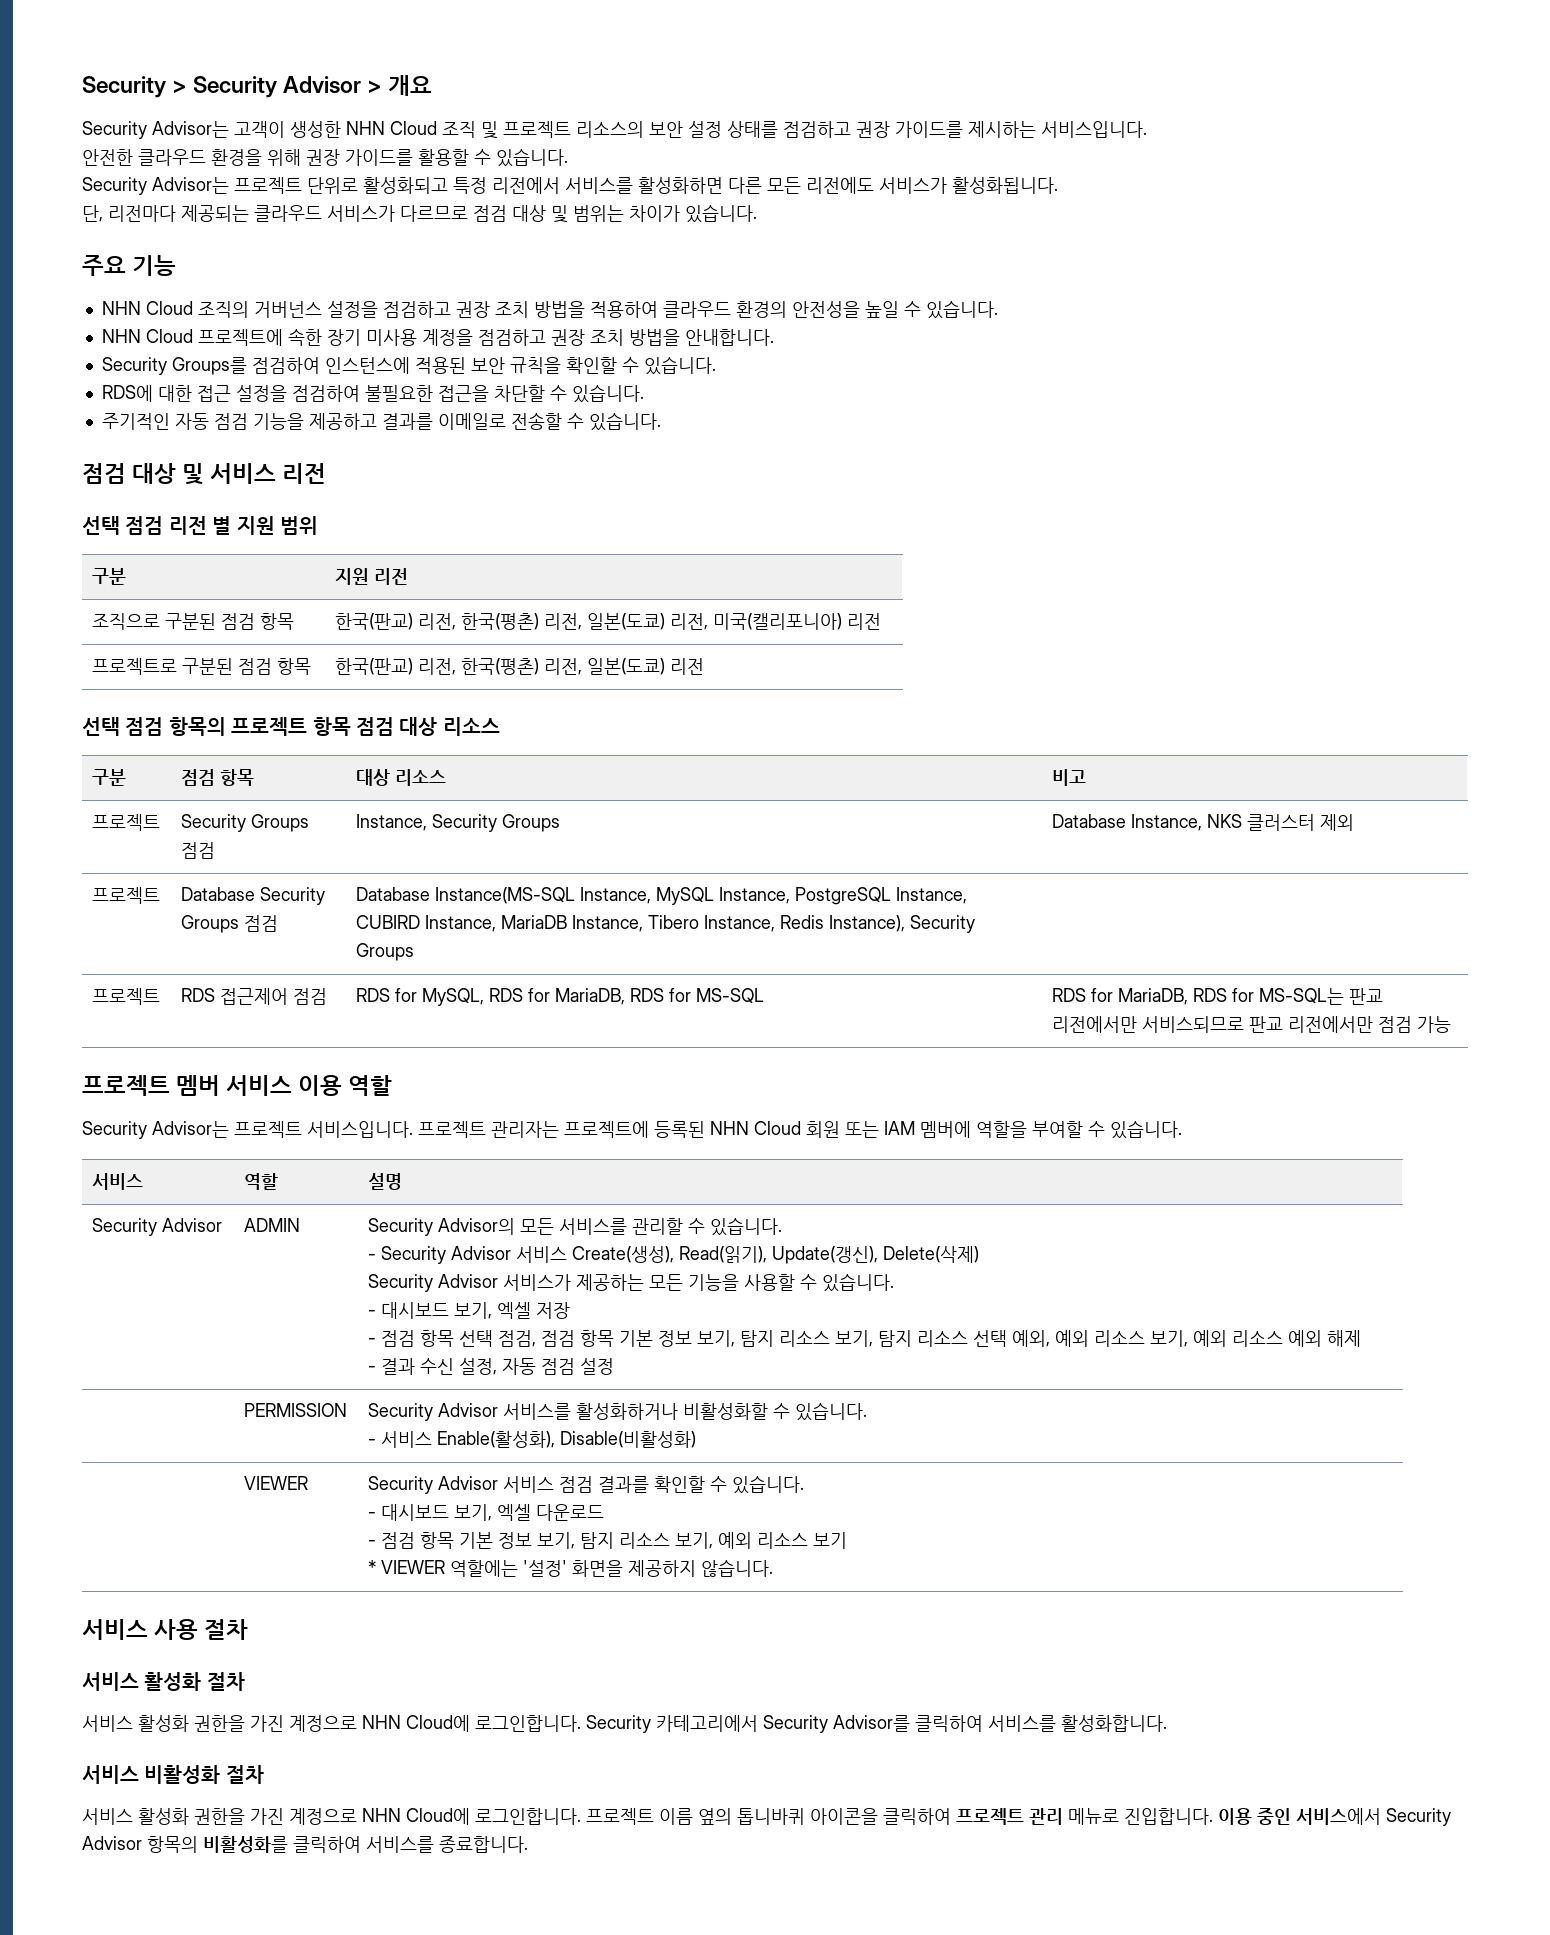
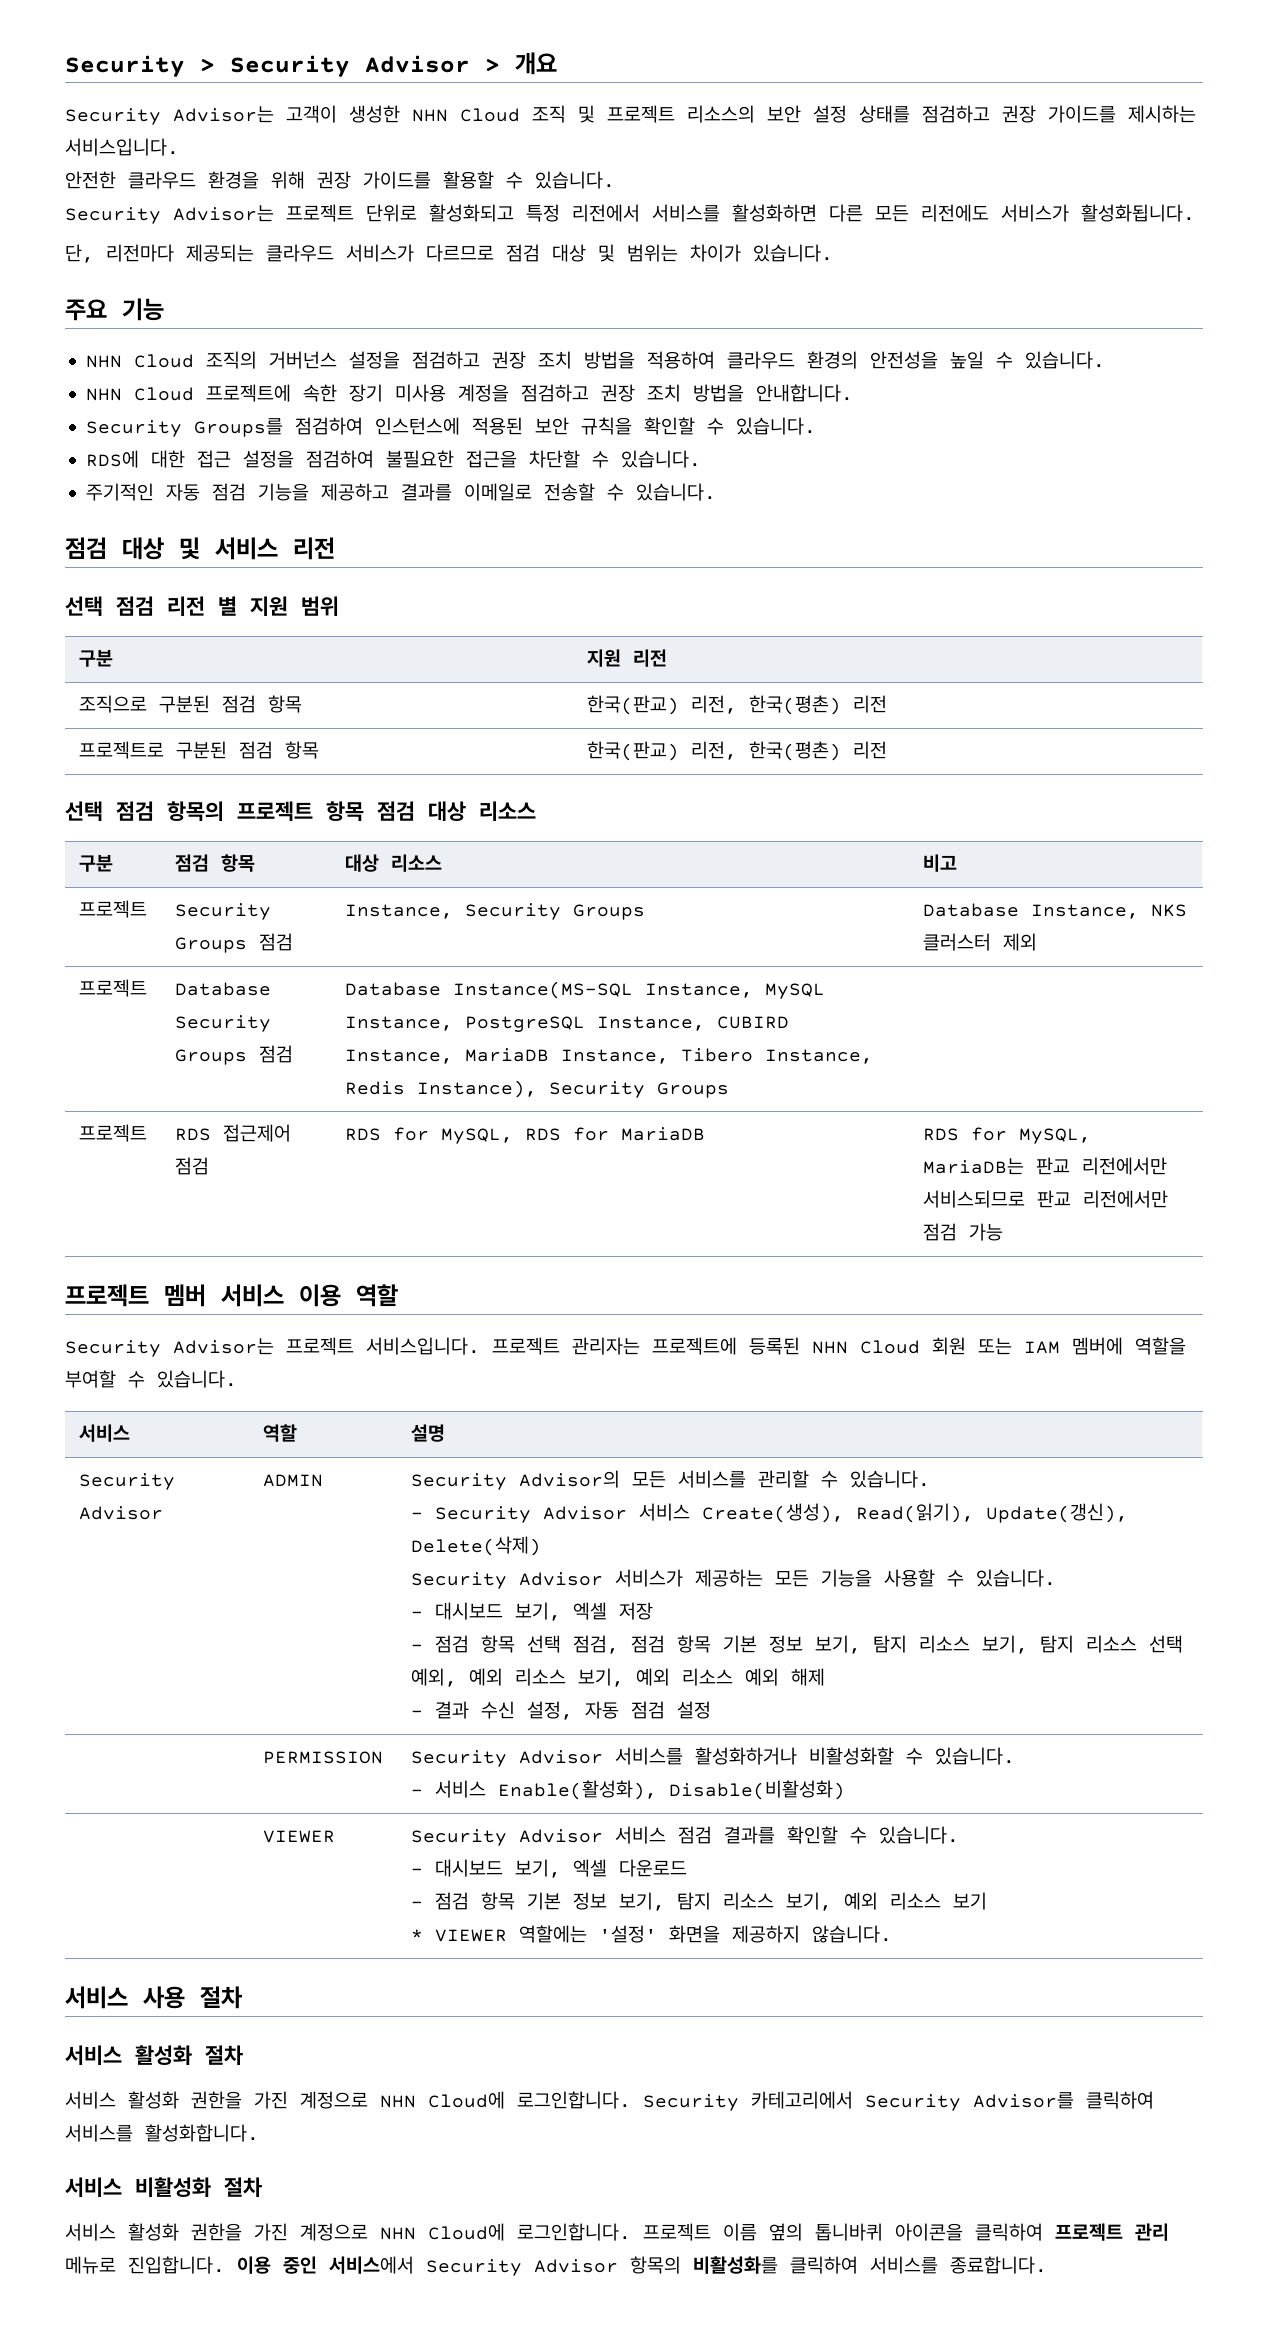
[544,613,843,630] 리전, 일본(도쿄) 리전, 미국(캘리포니아) -> (841, 705) none
[544,658,666,675] 리전, 일본(도쿄) -> (841, 751) none
[555,988,765,1005] [1052,988,1345,1005] MariaDB, RDS for MS-SQL | RDS for MariaDB, RDS for MS-SQL는 -> [620,1127,705,1141] [922,1127,1091,1144] [922,1158,1024,1175] MariaDB | RDS for MySQL, MariaDB는

